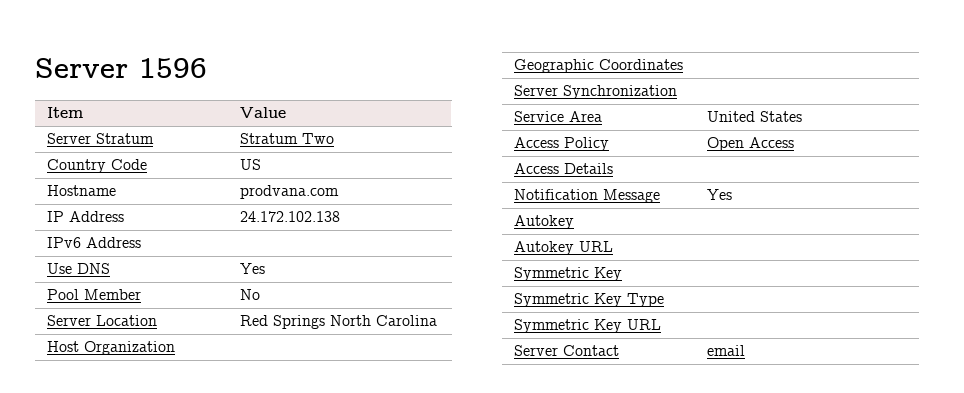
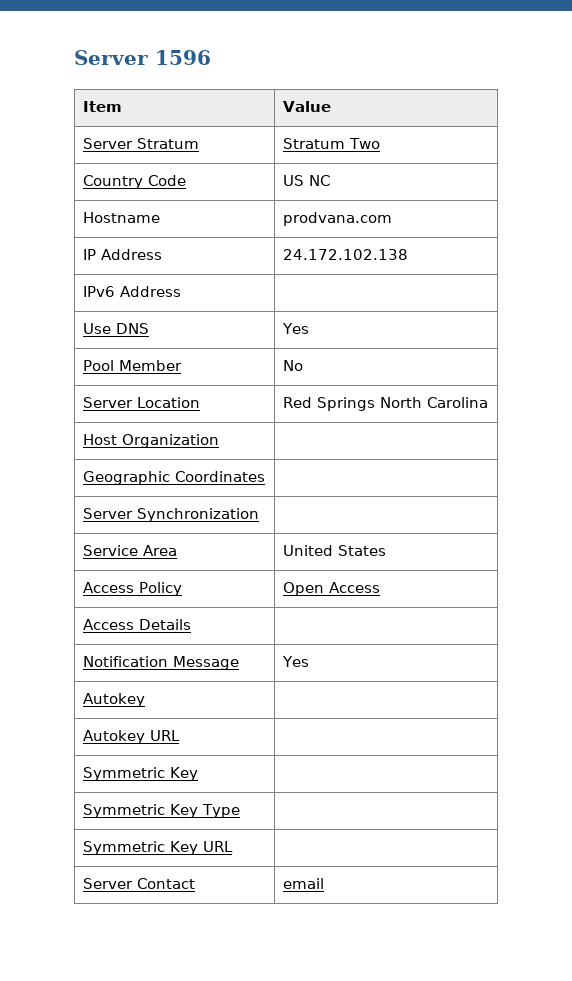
(261, 164) none -> [308,175,330,186] NC

